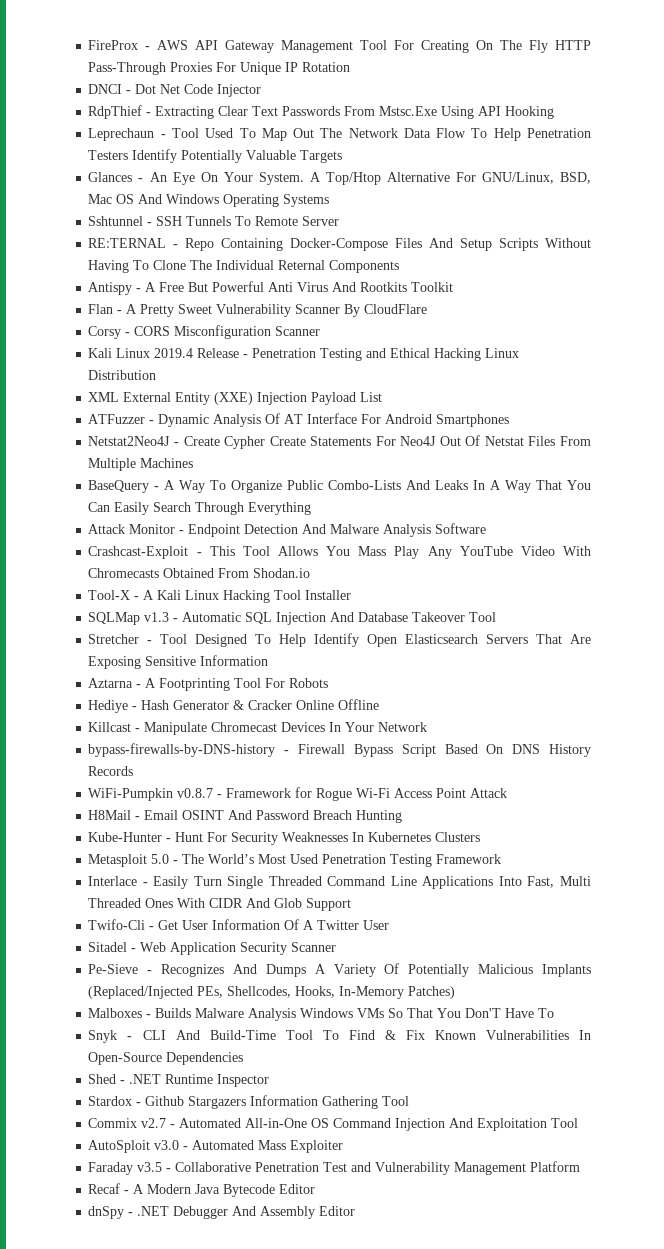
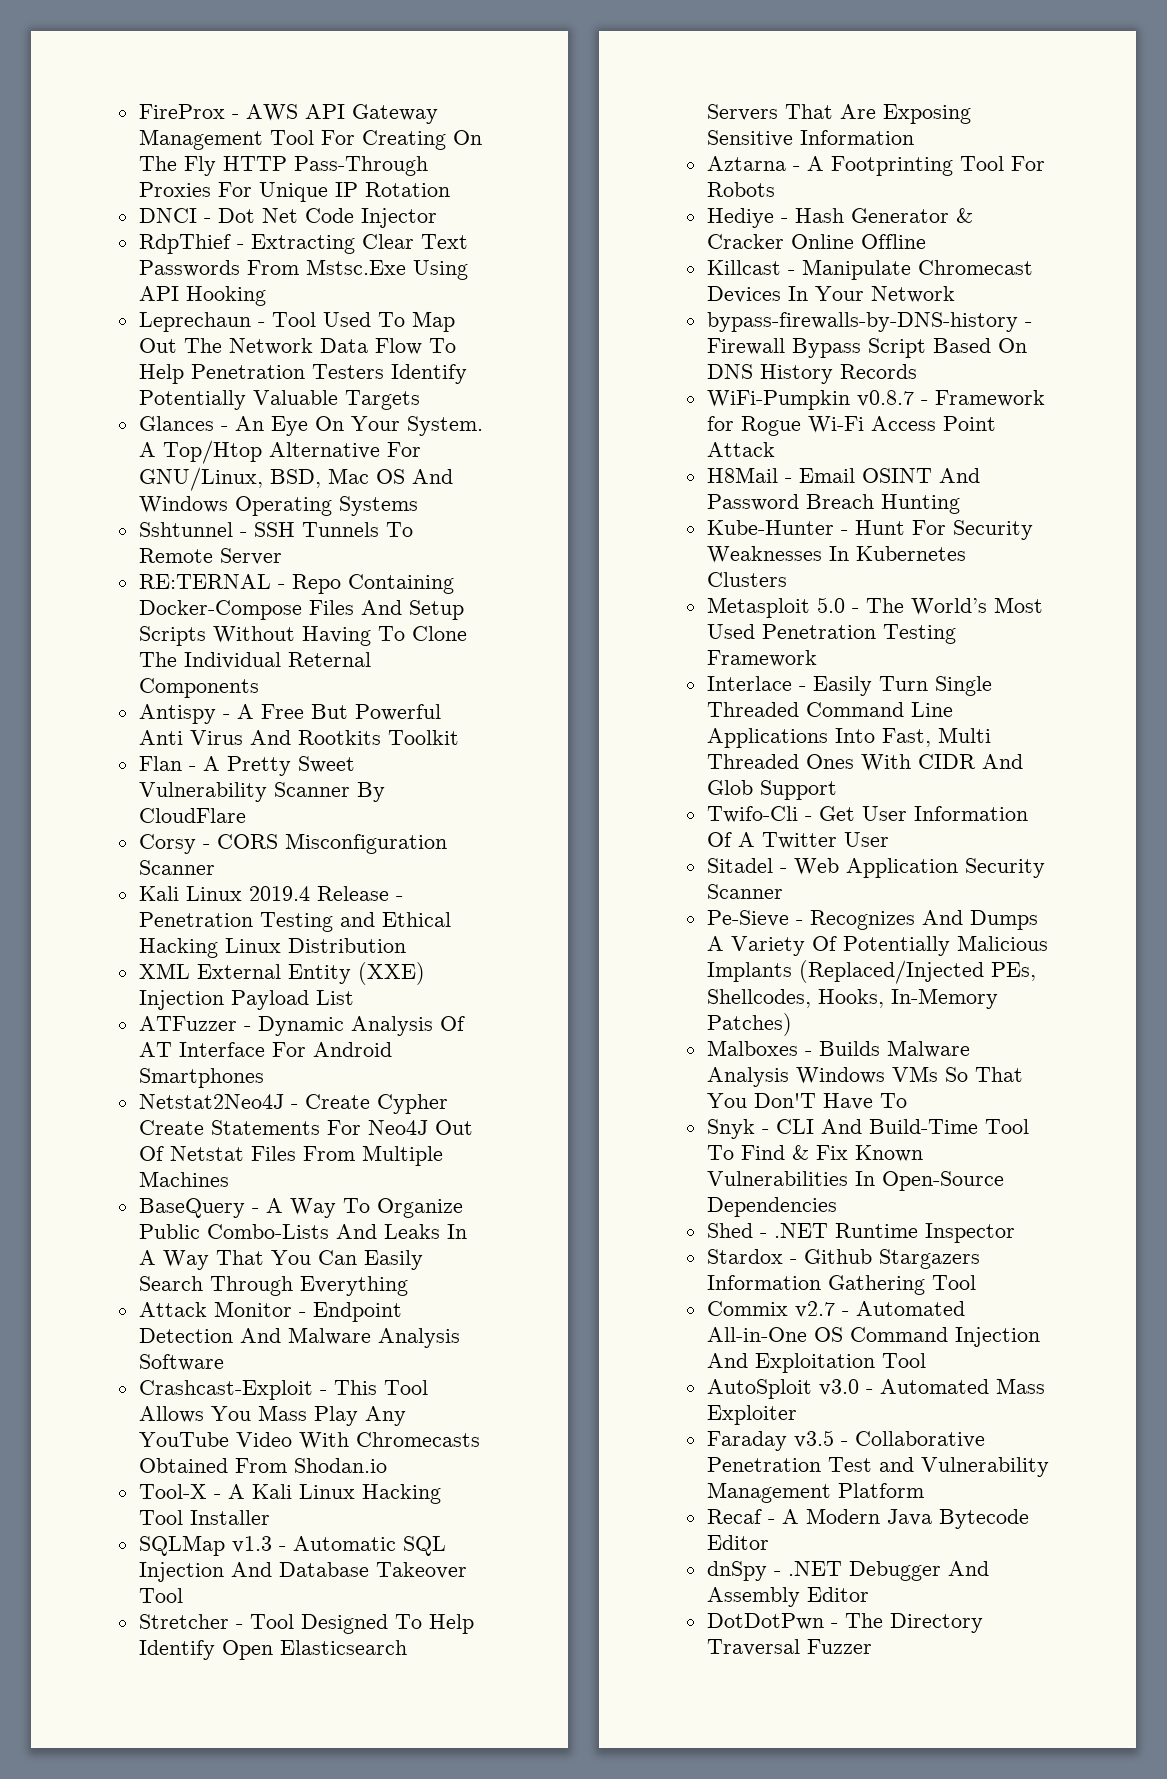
(356, 1211) none -> [706,1613,983,1633] [706,1639,872,1656] // DotDotPwn - The Directory Traversal Fuzzer

